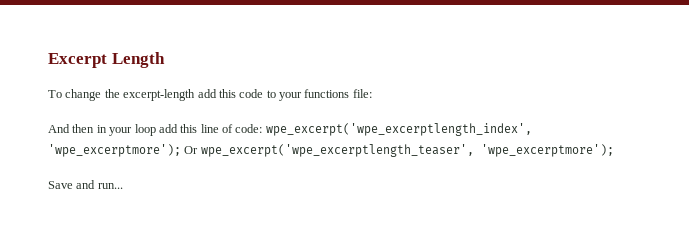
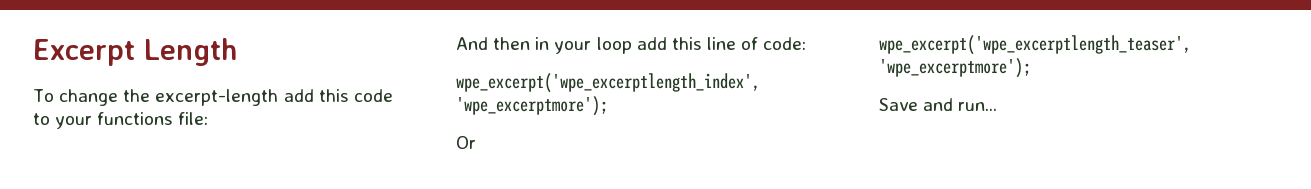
(263, 128) none -> (807, 43) //
(181, 150) none -> (608, 106) //
(199, 150) none -> (476, 142) //

